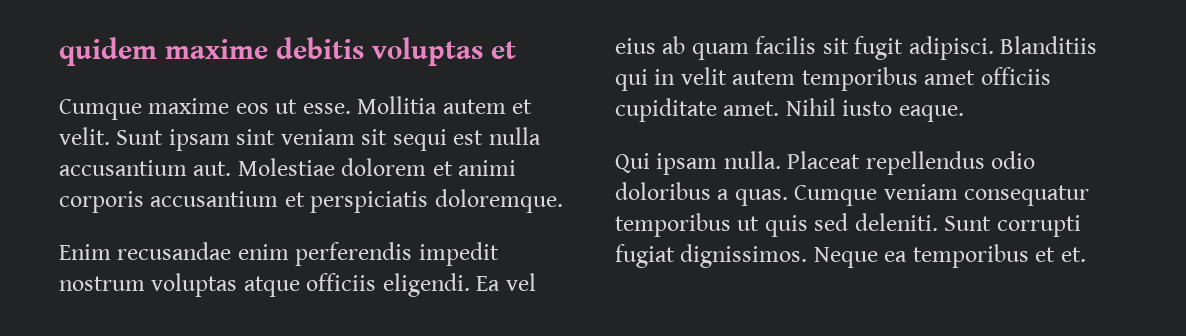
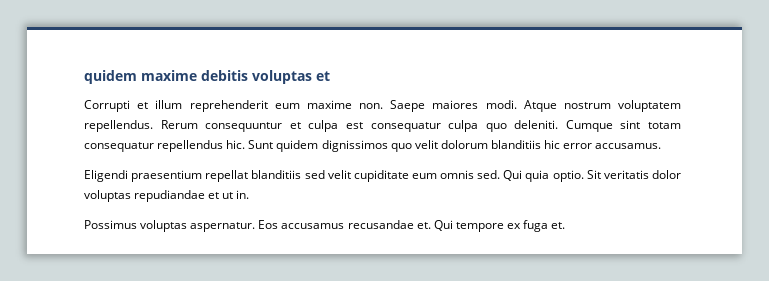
[59,96,533,120] [59,127,541,151] [59,158,517,176] [59,189,563,213] [59,242,499,266] [59,273,536,297] [615,36,1098,60] [615,67,1051,91] [615,98,964,122] [615,151,1036,175] [615,182,1090,206] [615,213,1081,237] [615,244,1056,268] Cumque maxime eos ut esse. Mollitia autem et velit. Sunt ipsam sint veniam sit sequi est nulla accusantium aut. Molestiae dolorem et animi corporis accusantium et perspiciatis doloremque. // Enim recusandae enim perferendis impedit nostrum voluptas atque officiis eligendi. Ea vel eius ab quam facilis sit fugit adipisci. Blanditiis qui in velit autem temporibus amet officiis cupiditate amet. Nihil iusto eaque. // Qui ipsam nulla. Placeat repellendus odio doloribus a quas. Cumque veniam consequatur temporibus ut quis sed deleniti. Sunt corrupti fugiat dignissimos. Neque ea temporibus et -> [84,100,682,112] [84,120,681,132] [84,140,662,152] [84,170,681,182] [84,190,250,202] [84,220,549,232] Corrupti et illum reprehenderit eum maxime non. Saepe maiores modi. Atque nostrum voluptatem repellendus. Rerum consequuntur et culpa est consequatur culpa quo deleniti. Cumque sint totam consequatur repellendus hic. Sunt quidem dignissimos quo velit dolorum blanditiis hic error accusamus. // Eligendi praesentium repellat blanditiis sed velit cupiditate eum omnis sed. Qui quia optio. Sit veritatis dolor voluptas repudiandae et ut in. // Possimus voluptas aspernatur. Eos accusamus recusandae et. Qui tempore ex fuga

